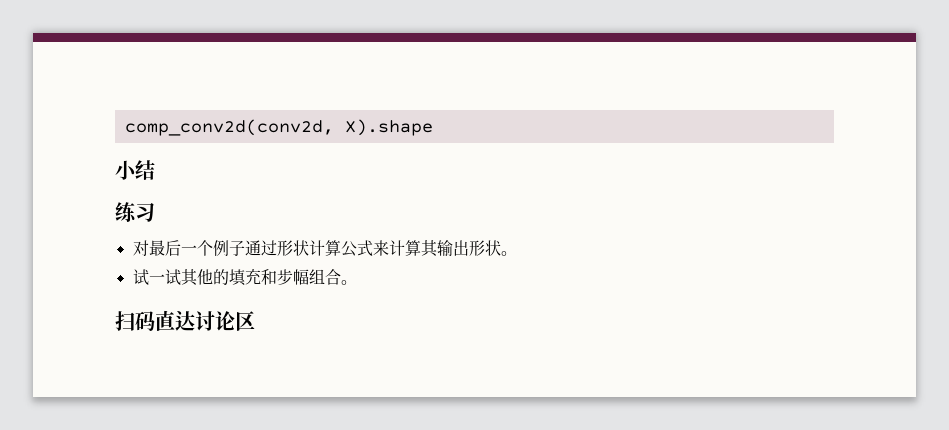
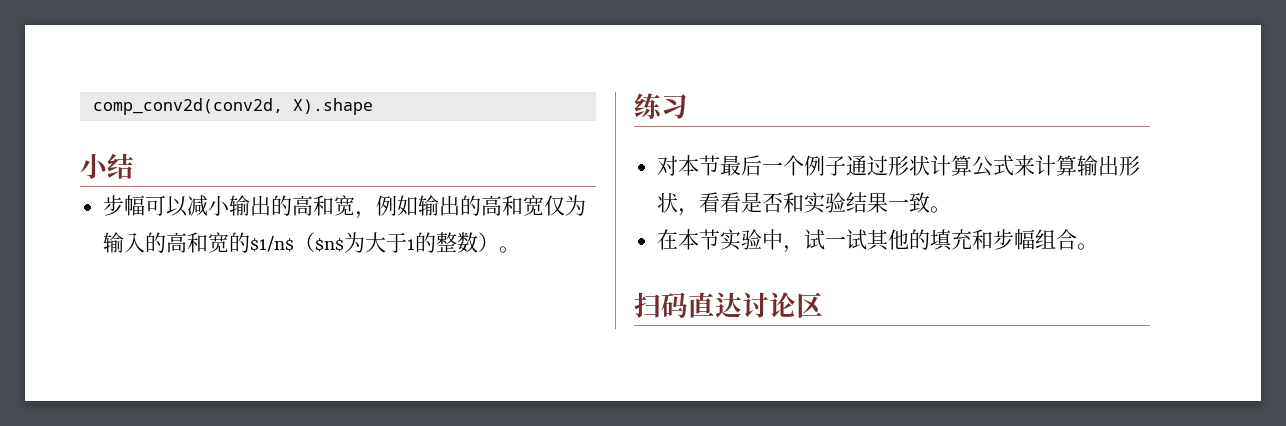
(155, 170) none -> [103,195,587,219] [103,232,521,253] // 步幅可以减小输出的高和宽，例如输出的高和宽仅为输入的高和宽的$1/n$（$n$为大于1的整数）。
(149, 248) none -> [678,155,721,176] 本节
[420,240,438,257] 其 -> (1078, 165) none
[500,251,517,256] 。 // -> [678,192,952,216] [657,229,805,253] ，看看是否和实验结果一致。 // 在本节实验中，

